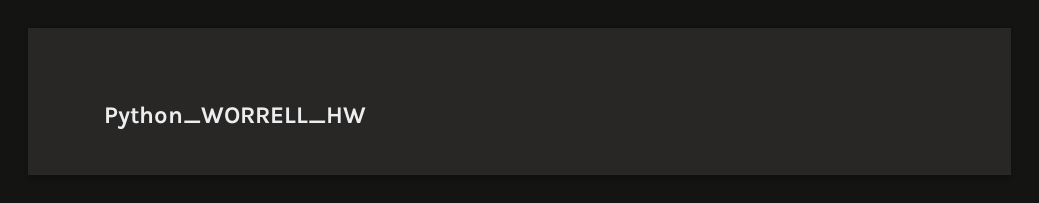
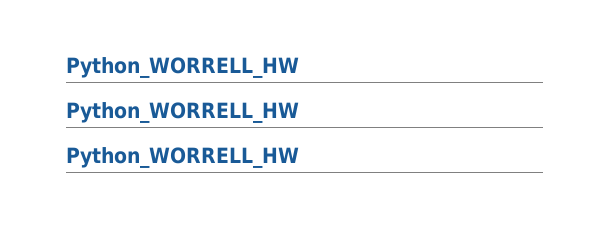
[104,106,366,130] Python_WORRELL_HW -> [66,57,299,78] [66,102,299,123] [66,147,299,168] Python_WORRELL_HW // Python_WORRELL_HW // Python_WORRELL_HW

